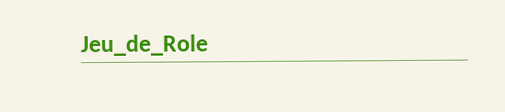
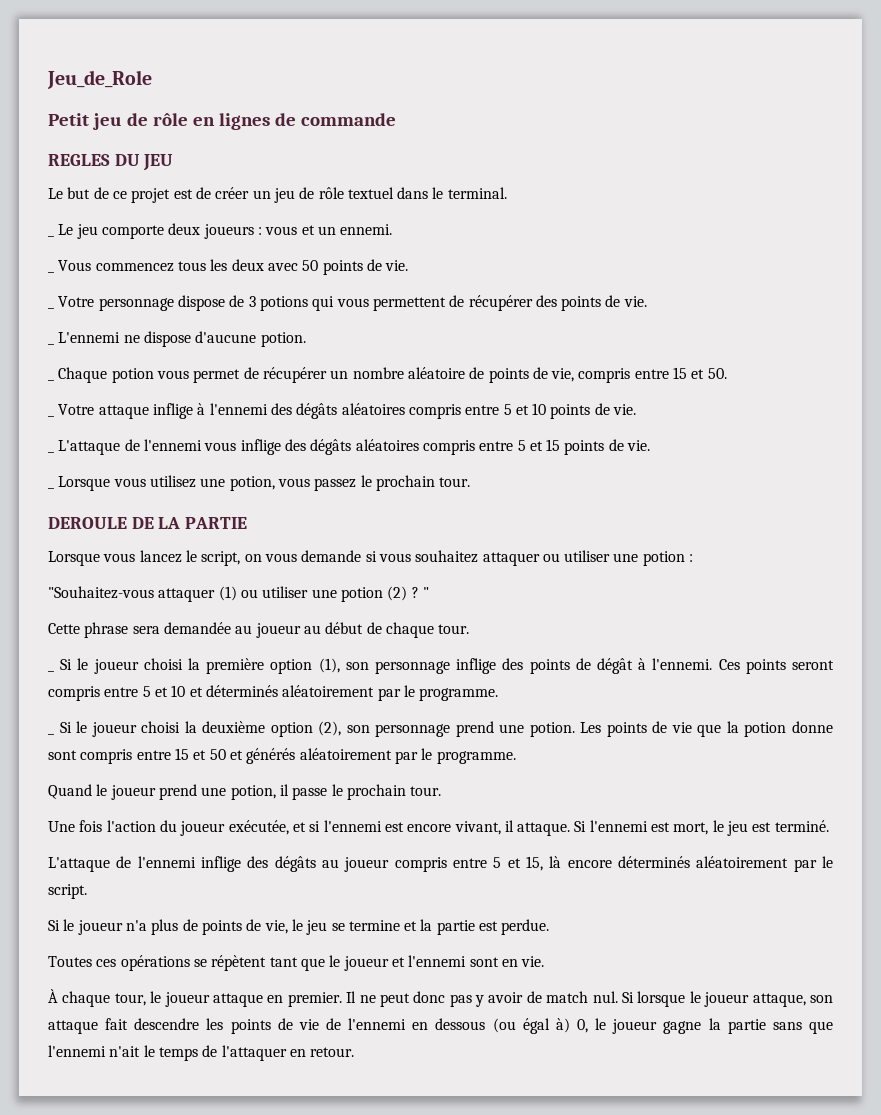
(208, 45) none -> [48,113,396,130] [48,154,174,171] [48,187,507,203] [48,235,54,237] [58,223,393,239] [48,271,54,273] [58,259,409,275] [48,307,54,309] [58,295,647,311] [48,343,54,345] [58,331,306,347] [48,367,727,383] [48,415,54,417] [58,403,637,419] [48,439,651,455] [48,475,471,491] [48,517,248,529] [48,550,694,566] [48,586,429,602] [48,622,470,638] [48,670,54,672] [60,658,835,674] [48,685,499,701] [48,733,54,735] [59,721,833,737] [48,748,516,764] [48,784,442,800] [48,820,829,836] [48,856,834,872] [48,884,87,899] [48,919,550,935] [48,955,545,971] [48,989,834,1007] [48,1018,833,1034] [48,1045,355,1061] // Petit jeu de rôle en lignes de commande // REGLES DU JEU // Le but de ce projet est de créer un jeu de rôle textuel dans le terminal. // _ Le jeu comporte deux joueurs : vous et un ennemi. // _ Vous commencez tous les deux avec 50 points de vie. // _ Votre personnage dispose de 3 potions qui vous permettent de récupérer des points de vie. // _ L'ennemi ne dispose d'aucune potion. // _ Chaque potion vous permet de récupérer un nombre aléatoire de points de vie, compris entre 15 et 50. // _ Votre attaque inflige à l'ennemi des dégâts aléatoires compris entre 5 et 10 points de vie. // _ L'attaque de l'ennemi vous inflige des dégâts aléatoires compris entre 5 et 15 points de vie. // _ Lorsque vous utilisez une potion, vous passez le prochain tour. // DEROULE DE LA PARTIE // Lorsque vous lancez le script, on vous demande si vous souhaitez attaquer ou utiliser une potion : // "Souhaitez-vous attaquer (1) ou utiliser une potion (2) ? " // Cette phrase sera demandée au joueur au début de chaque tour. // _ Si le joueur choisi la première option (1), son personnage inflige des points de dégât à l'ennemi. Ces points seront compris entre 5 et 10 et déterminés aléatoirement par le programme. // _ Si le joueur choisi la deuxième option (2), son personnage prend une potion. Les points de vie que la potion donne sont compris entre 15 et 50 et générés aléatoirement par le programme. // Quand le joueur prend une potion, il passe le prochain tour. // Une fois l'action du joueur exécutée, et si l'ennemi est encore vivant, il attaque. Si l'ennemi est mort, le jeu est terminé. // L'attaque de l'ennemi inflige des dégâts au joueur compris entre 5 et 15, là encore déterminés aléatoirement par le script. // Si le joueur n'a plus de points de vie, le jeu se termine et la partie est perdue. // Toutes ces opérations se répètent tant que le joueur et l'ennemi sont en vie. // À chaque tour, le joueur attaque en premier. Il ne peut donc pas y avoir de match nul. Si lorsque le joueur attaque, son attaque fait descendre les points de vie de l'ennemi en dessous (ou égal à) 0, le joueur gagne la partie sans que l'ennemi n'ait le temps de l'attaquer en retour.

